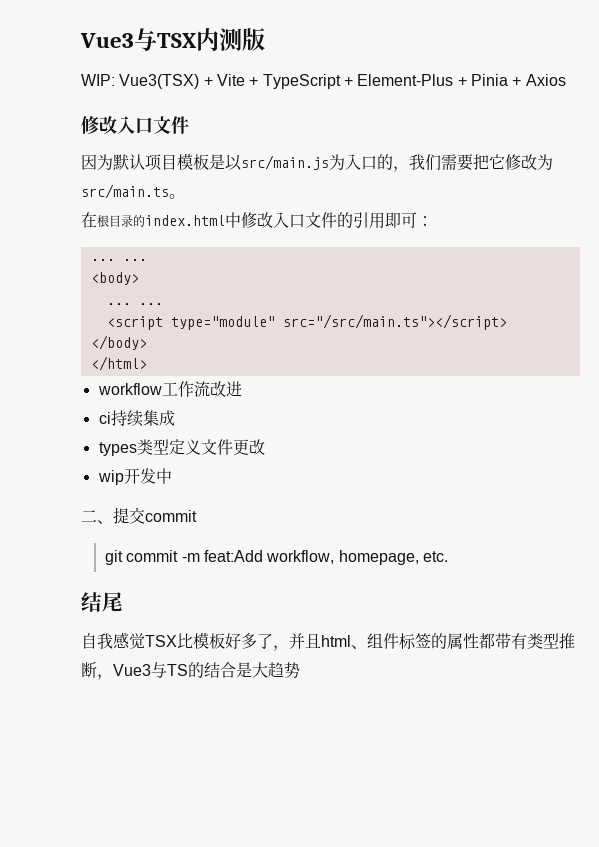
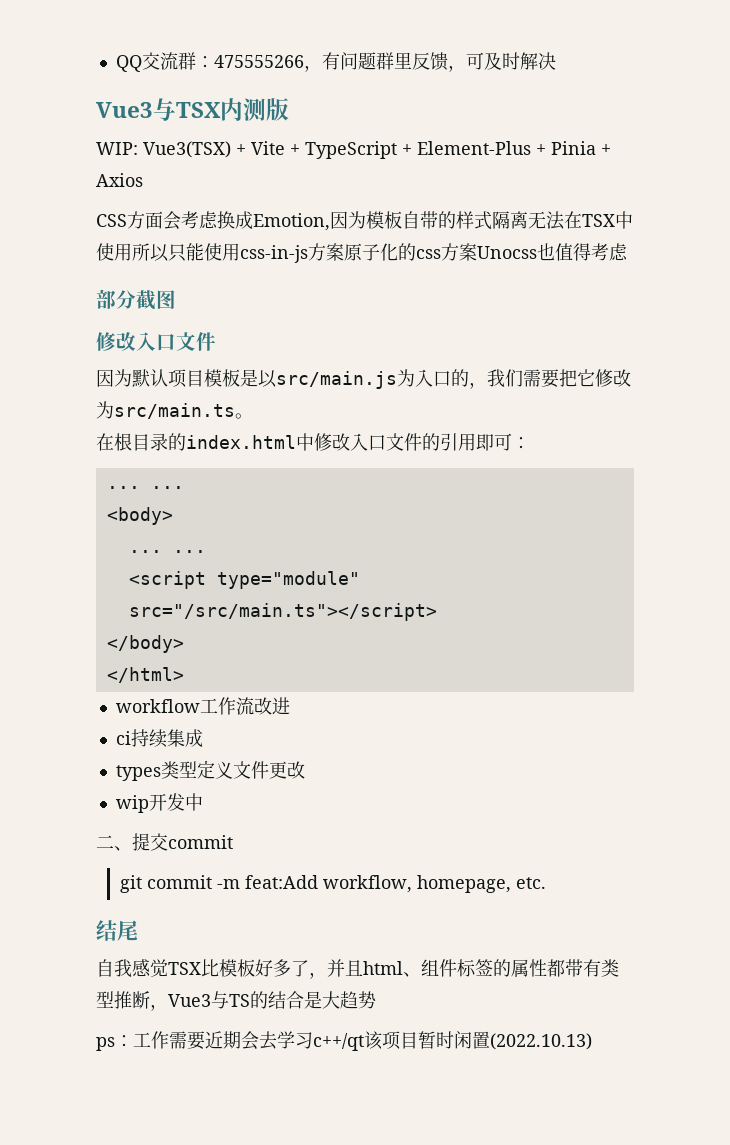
(80, 40) none -> [115,52,556,72] QQ交流群：475555266，有问题群里反馈，可及时解决 //
(566, 80) none -> [96,211,633,231] [96,243,628,263] [96,289,176,310] // CSS方面会考虑换成Emotion,因为模板自带的样式隔离无法在TSX中使用所以只能使用css-in-js方案原子化的css方案Unocss也值得考虑 // 部分截图
(300, 670) none -> [96,1031,592,1051] // ps：工作需要近期会去学习c++/qt该项目暂时闲置(2022.10.13)

